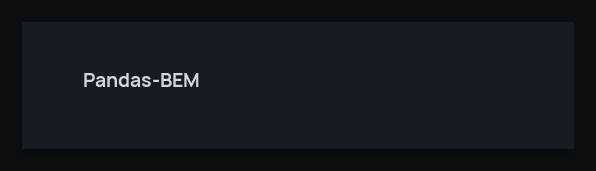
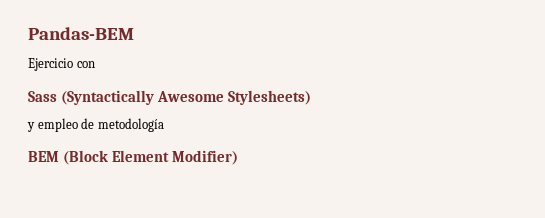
(200, 80) none -> [28,58,95,71] [28,90,311,105] [27,118,164,132] [28,150,238,165] // Ejercicio con // Sass (Syntactically Awesome Stylesheets) // y empleo de metodología // BEM (Block Element Modifier)

